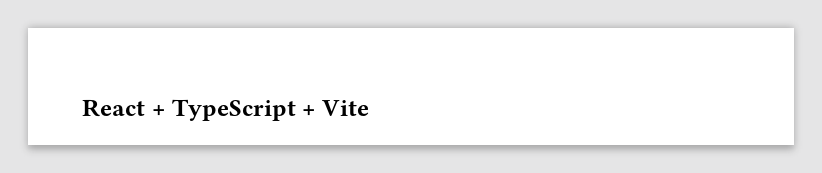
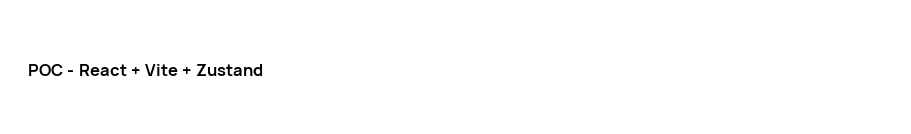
[82,99,369,121] React + TypeScript + Vite -> [28,64,263,76] POC - React + Vite + Zustand

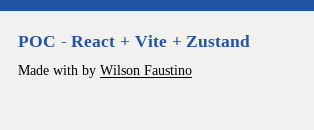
(263, 70) none -> [18,65,192,78] // Made with by Wilson Faustino

